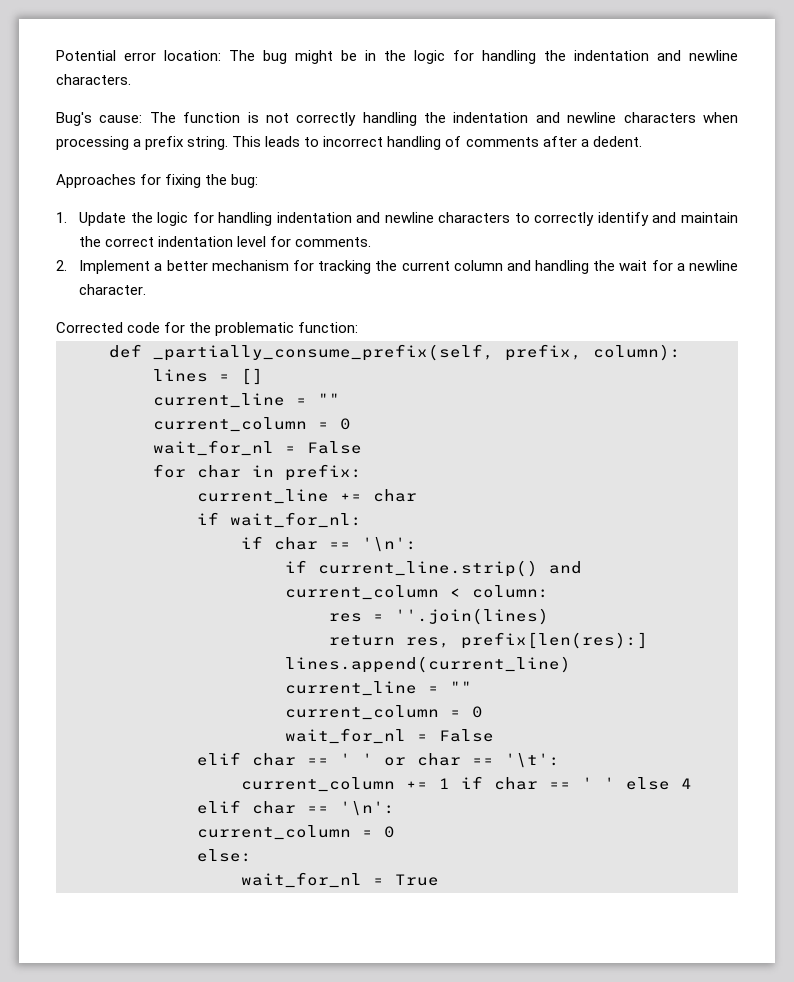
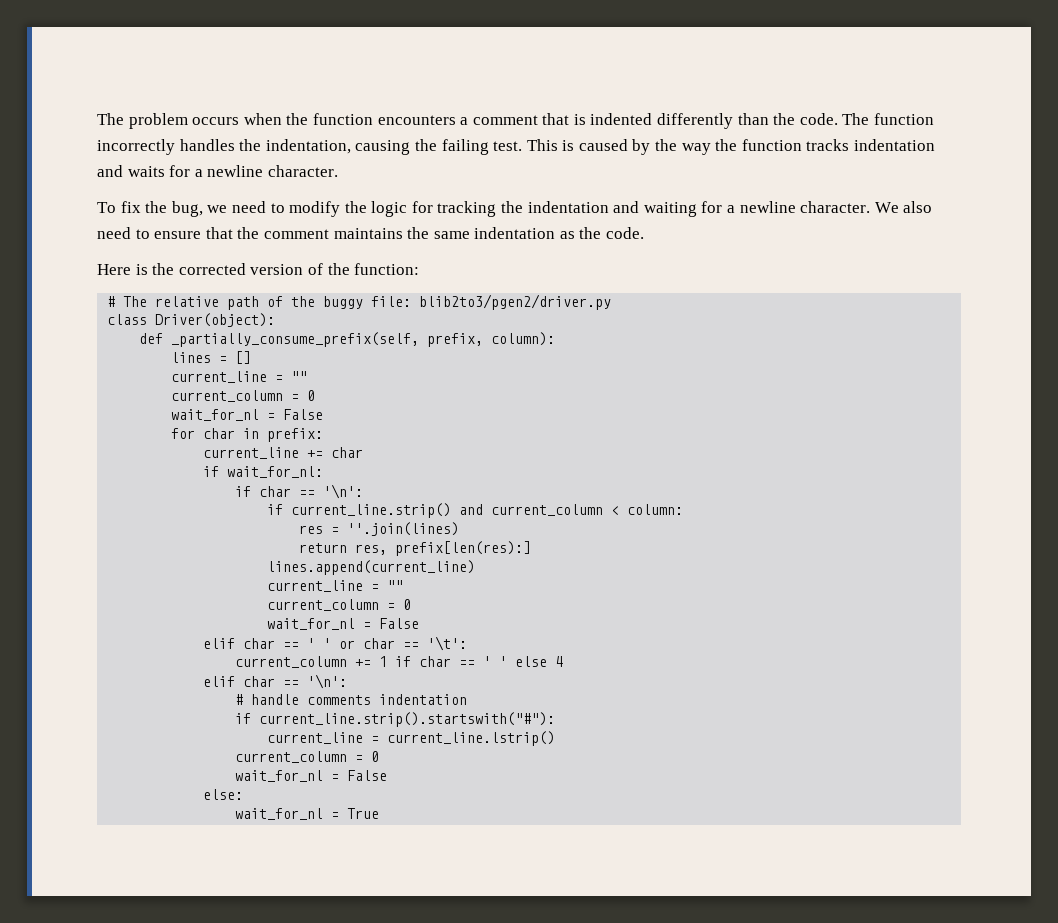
[56,50,738,64] [56,74,131,85] [56,112,738,126] [56,136,642,150] [56,174,259,188] [56,212,738,226] [79,236,372,247] [56,260,738,274] [79,284,147,295] [56,322,359,336] Potential error location: The bug might be in the logic for handling the indentation and newline characters. // Bug's cause: The function is not correctly handling the indentation and newline characters when processing a prefix string. This leads to incorrect handling of comments after a dedent. // Approaches for fixing the bug: // 1. Update the logic for handling indentation and newline characters to correctly identify and maintain the correct indentation level for comments. // 2. Implement a better mechanism for tracking the current column and handling the wait for a newline character. // Corrected code for the problematic function: -> [97,113,935,129] [97,139,936,155] [97,165,338,177] [97,201,933,217] [97,227,645,239] [97,263,420,275] [107,294,612,310] [107,313,276,327] The problem occurs when the function encounters a comment that is indented differently than the code. The function incorrectly handles the indentation, causing the failing test. This is caused by the way the function tracks indentation and waits for a newline character. // To fix the bug, we need to modify the logic for tracking the indentation and waiting for a newline character. We also need to ensure that the comment maintains the same indentation as the code. // Here is the corrected version of the function: // # The relative path of the buggy file: blib2to3/pgen2/driver.py // class Driver(object):
[197,825,395,840] // current_column = 0 -> [235,694,468,705] [235,712,556,727] [267,731,556,746] [235,751,380,763] [235,770,388,782] // # handle comments indentation // if current_line.strip().startswith("#"): // current_line = current_line.lstrip() // current_column = 0 // wait_for_nl = False

